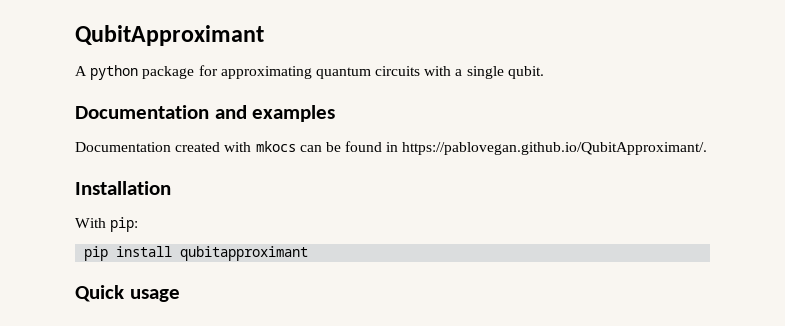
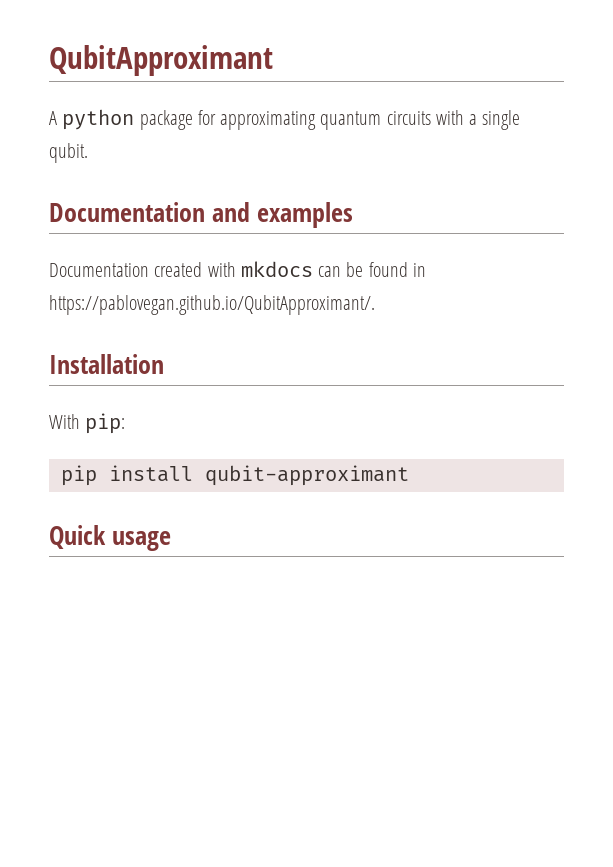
[255,141,296,152] mkocs -> [240,261,313,277] mkdocs
[180,246,309,261] qubitapproximant -> [204,465,409,486] qubit-approximant

